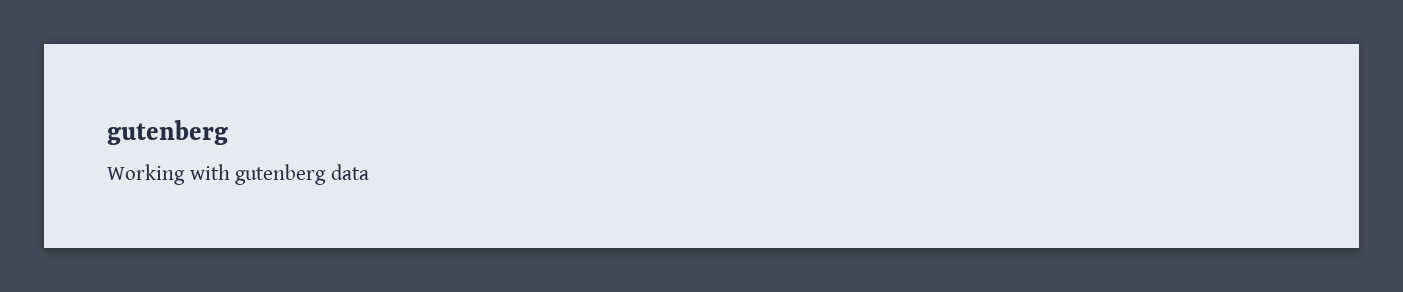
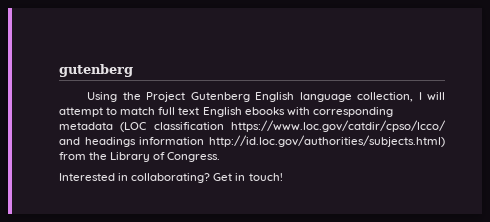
[107,164,370,185] Working with gutenberg data -> [87,92,445,102] [59,107,393,117] [59,120,446,132] [59,135,445,147] [59,152,221,162] [59,173,283,183] Using the Project Gutenberg English language collection, I will attempt to match full text English ebooks with corresponding metadata (LOC classification https://www.loc.gov/catdir/cpso/lcco/ and headings information http://id.loc.gov/authorities/subjects.html) from the Library of Congress. // Interested in collaborating? Get in touch!

